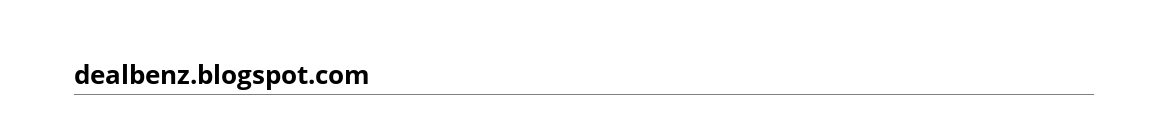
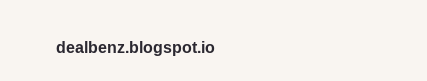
[74,64,370,90] dealbenz.blogspot.com -> [56,41,215,56] dealbenz.blogspot.io

